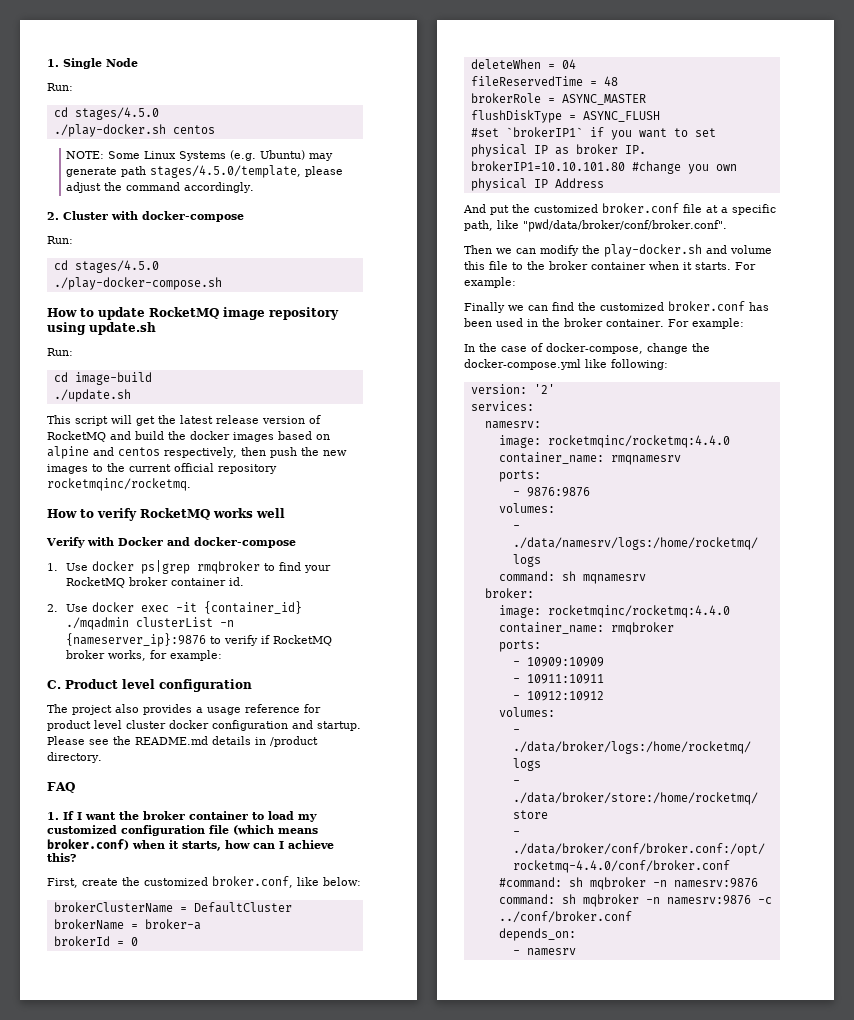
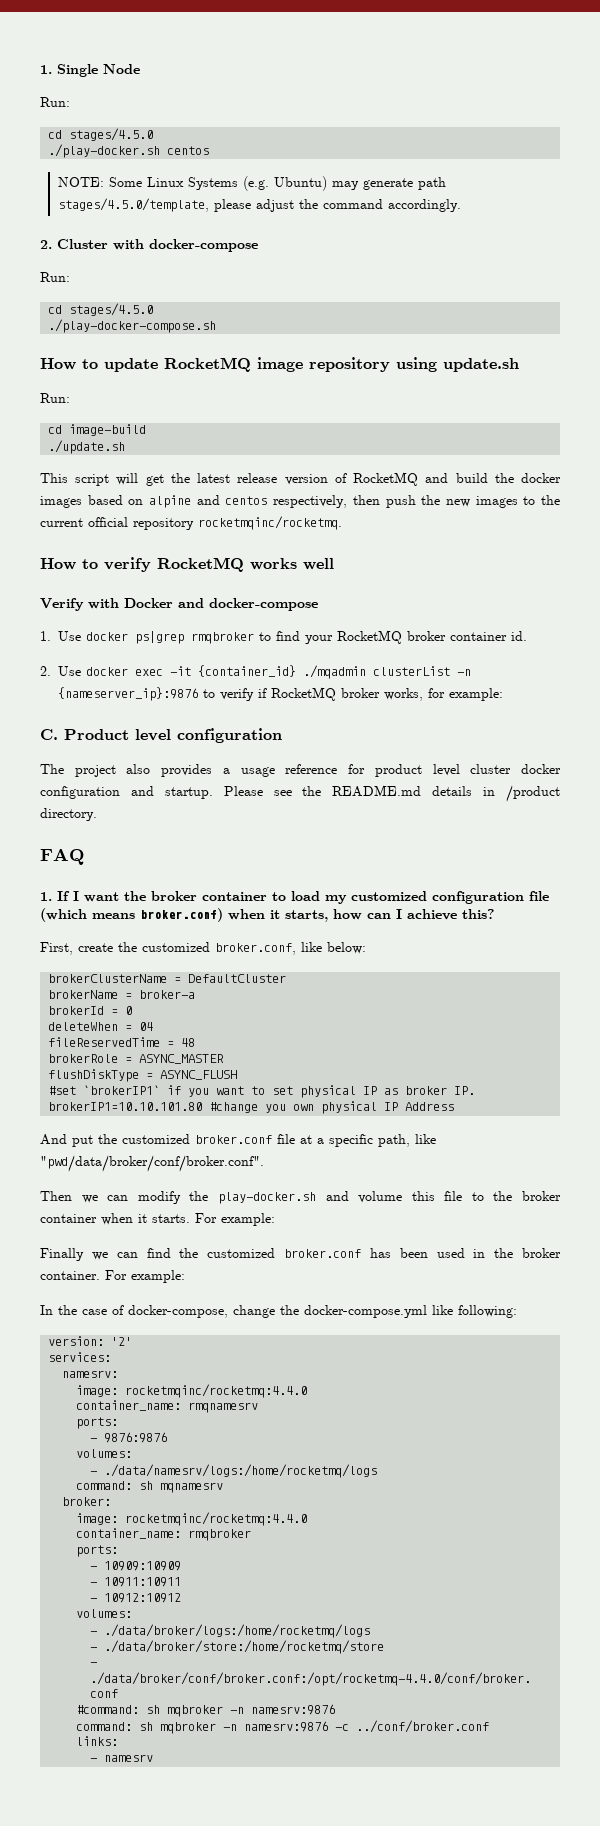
[498,928,576,941] depends_on: -> [76,1736,119,1746] links:

